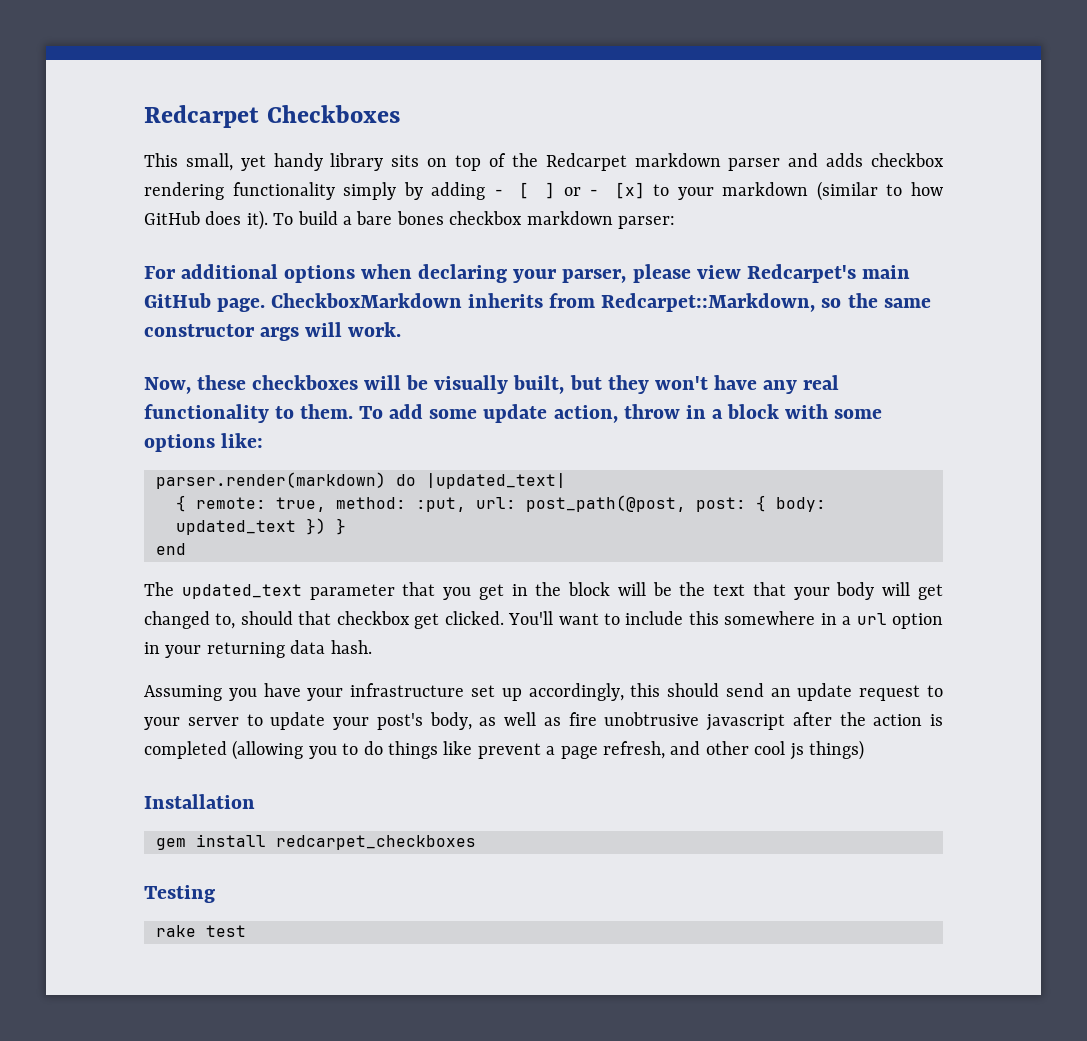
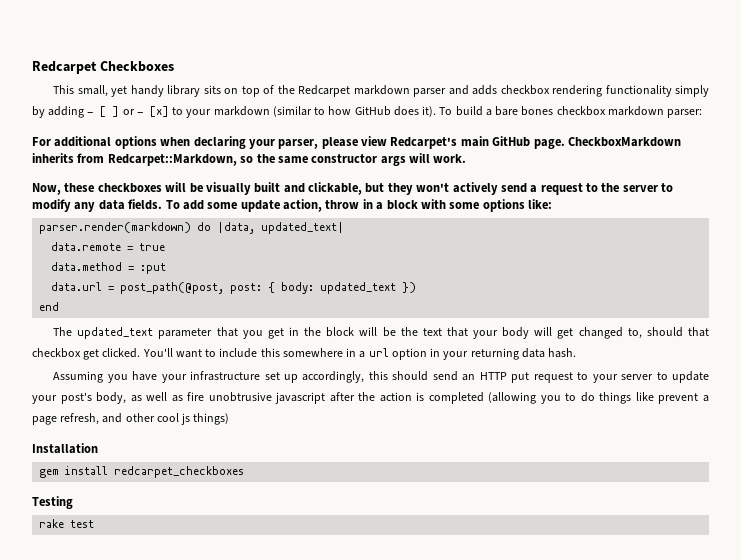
[513,375,839,394] [144,404,354,423] built, but they won't have any real functionality to them. -> [254,182,674,195] [32,199,163,212] built and clickable, but they won't actively send a request to the server to modify any data fields.
[426,473,566,489] [176,495,516,512] |updated_text| // { remote: true, method: :put, url: -> [217,222,345,234] [51,242,166,251] [51,262,167,274] [51,282,115,291] |data, updated_text| // data.remote = true // data.method = :put // data.url =
[336,518,346,535] } -> (417, 287) none
[797,683,853,701] update -> [479,372,530,383] HTTP put

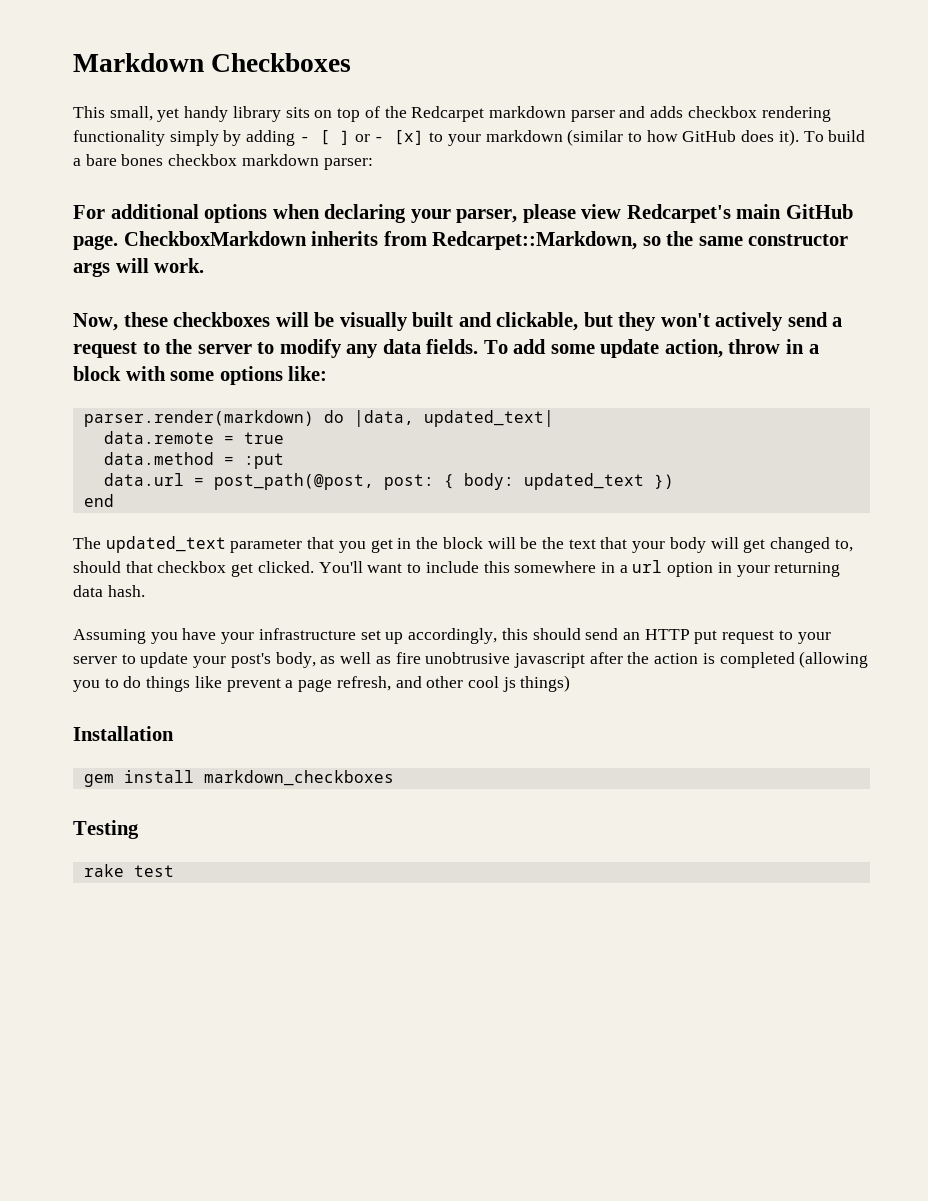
[32,61,97,74] Redcarpet -> [73,53,204,72] Markdown
[114,466,245,478] redcarpet_checkboxes -> [203,770,394,786] markdown_checkboxes

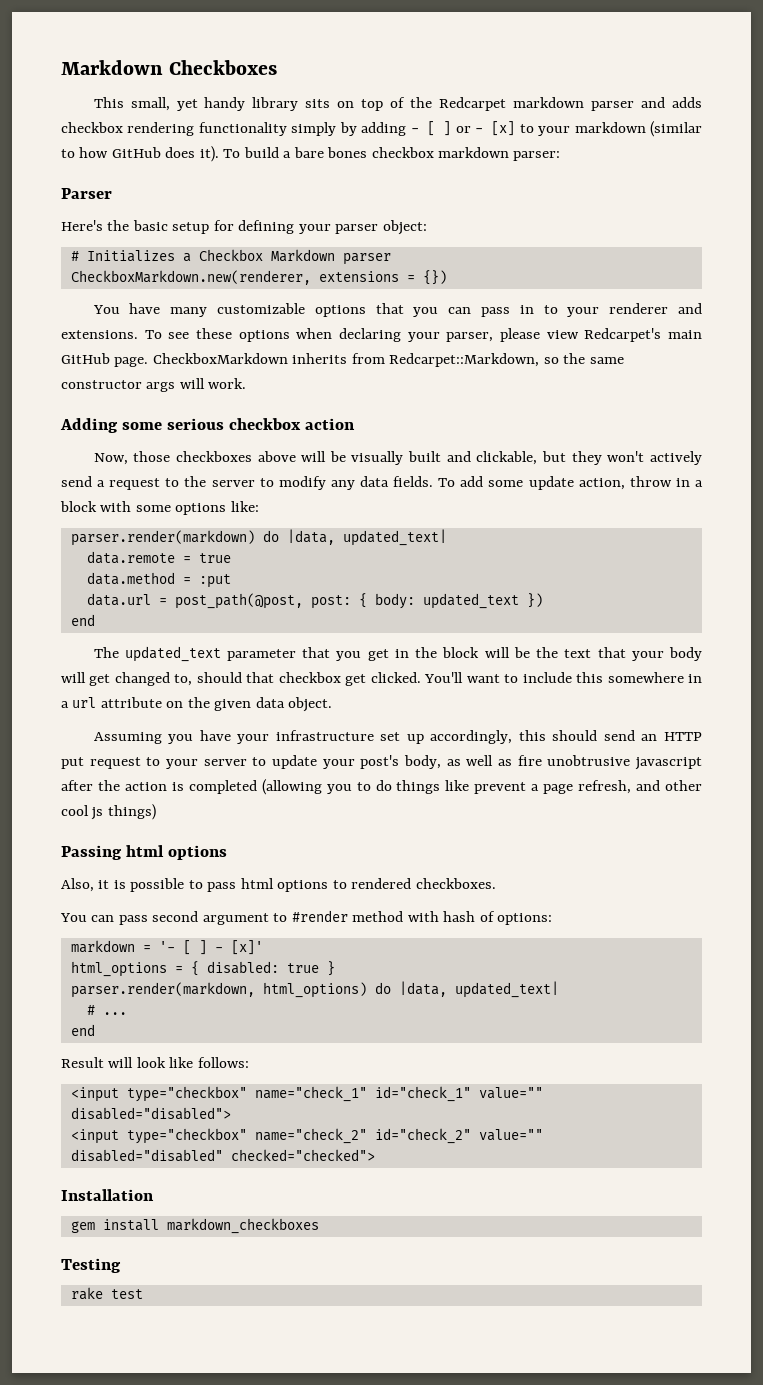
[73,204,199,219] For additional -> [61,188,112,199] [61,220,427,235] [70,249,391,265] [70,270,447,285] [92,303,703,317] [61,328,232,339] Parser // Here's the basic setup for defining your parser object: // # Initializes a Checkbox Markdown parser // CheckboxMarkdown.new(renderer, extensions = {}) // You have many customizable options that you can pass in to your renderer and extensions. To see these
[73,312,271,331] Now, these checkboxes -> [60,418,355,433] [93,451,296,465] Adding some serious checkbox action // Now, those checkboxes above
[667,562,841,577] [73,585,145,597] option in your returning data hash. -> [100,697,333,712] attribute on the given data object.
(571, 683) none -> [61,845,227,860] [61,878,496,892] [60,910,553,925] [70,940,263,955] [70,961,335,977] [70,981,559,998] [86,1005,127,1015] [70,1024,95,1036] [61,1057,249,1068] [70,1086,543,1102] [70,1107,231,1120] [70,1128,543,1144] [70,1149,375,1162] // Passing html options // Also, it is possible to pass html options to rendered checkboxes. // You can pass second argument to #render method with hash of options: // markdown = '- [ ] - [x]' // html_options = { disabled: true } // parser.render(markdown, html_options) do |data, updated_text| // # ... // end // Result will look like follows: // <input type="checkbox" name="check_1" id="check_1" value="" disabled="disabled"> // <input type="checkbox" name="check_2" id="check_2" value="" disabled="disabled" checked="checked">

